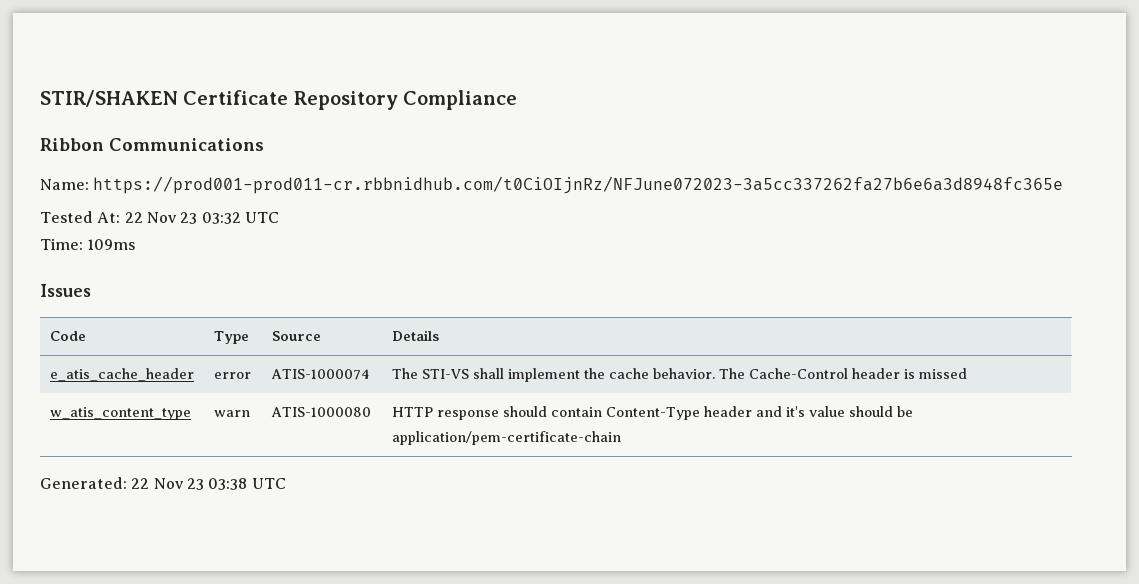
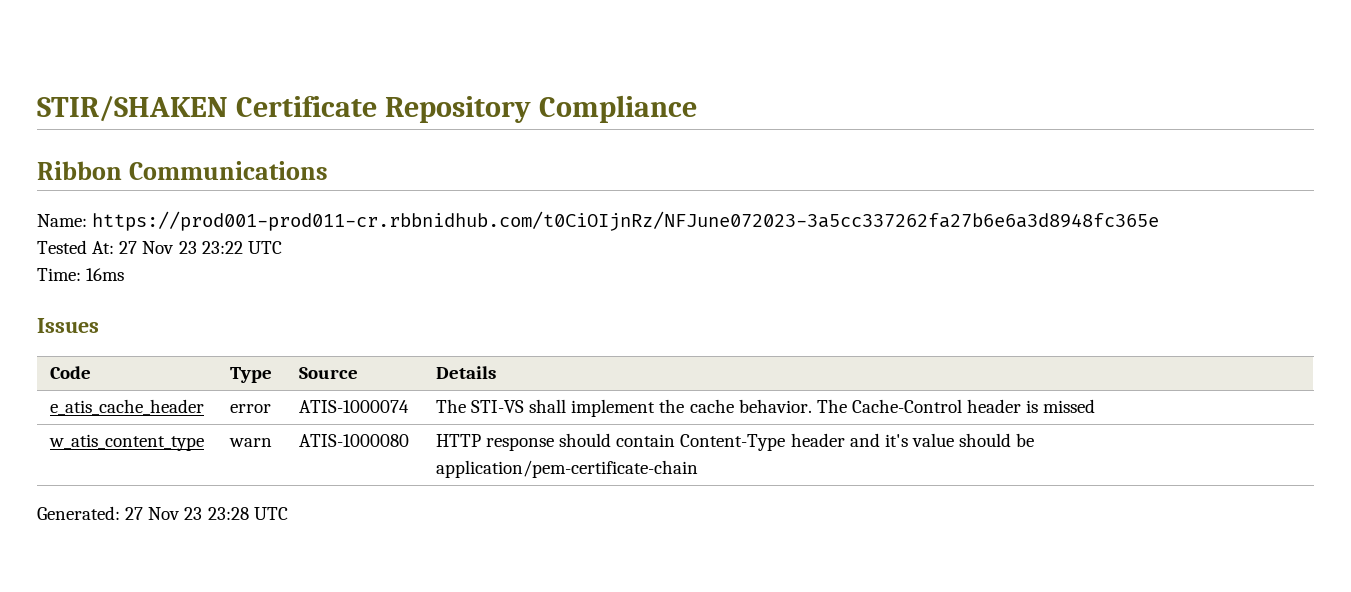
[124,212,241,224] 22 Nov 23 03:32 -> [119,241,243,254] 27 Nov 23 23:22
[87,239,136,250] 109ms -> [86,268,125,281] 16ms
[131,478,248,490] 22 Nov 23 03:38 -> [125,507,249,520] 27 Nov 23 23:28

